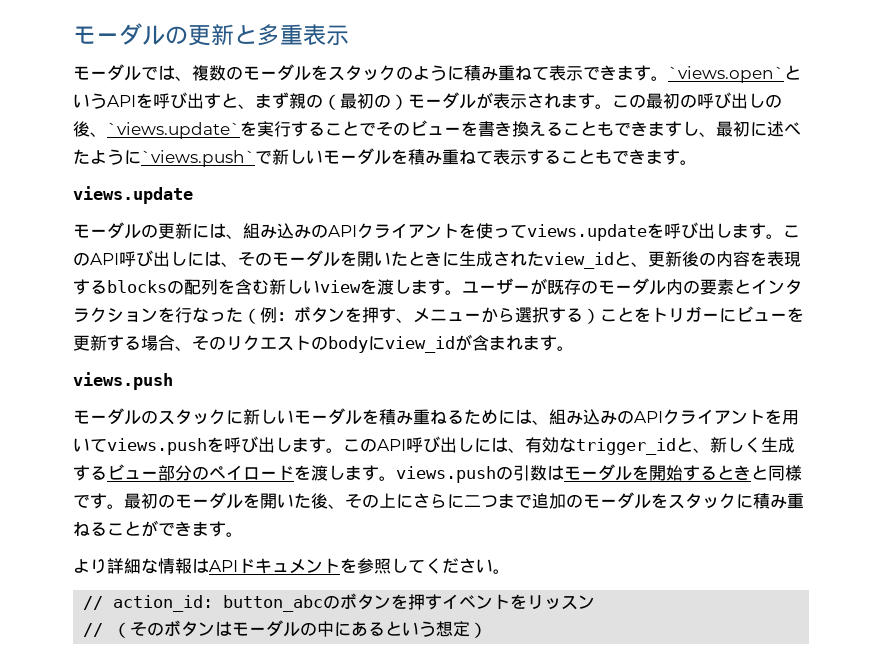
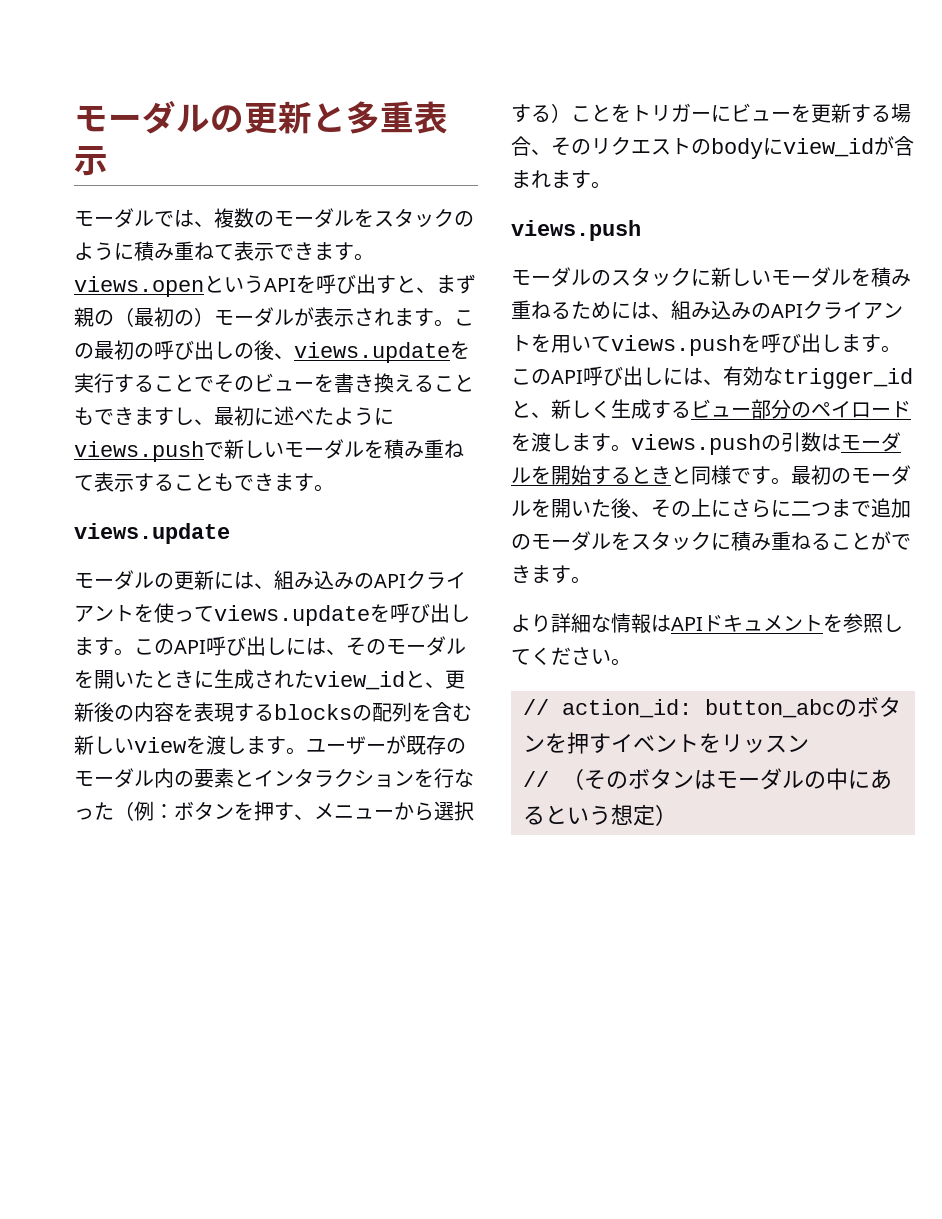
[668,66,784,83] `views.open` -> [74,276,204,297] views.open
[107,122,240,139] `views.update` -> [294,342,450,363] views.update
[141,150,255,167] `views.push` -> [74,441,204,462] views.push

